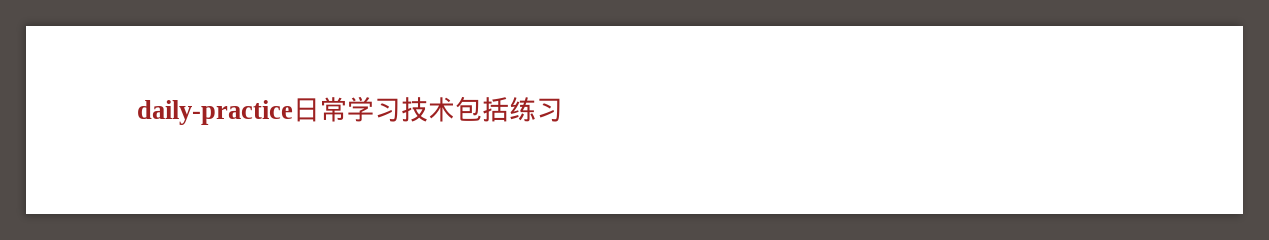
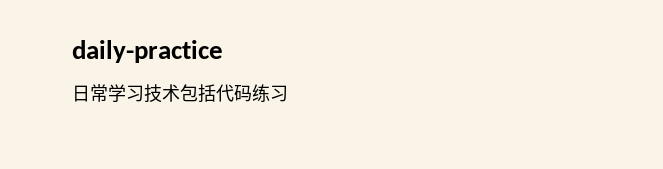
(293, 112) none -> (223, 51) //
(509, 109) none -> [216,84,252,102] 代码

